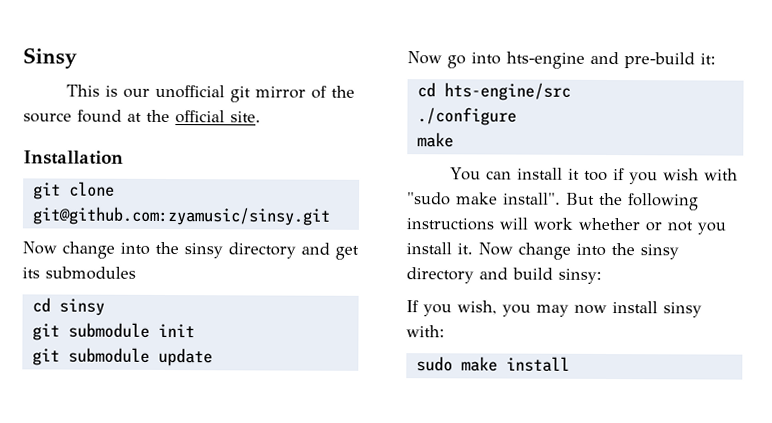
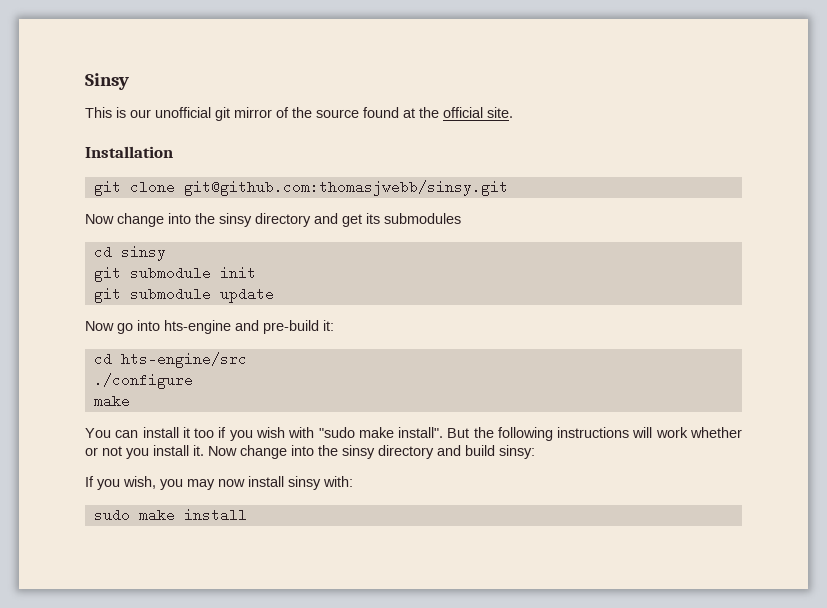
[31,206,331,226] git@github.com:zyamusic/sinsy.git -> [183,180,508,196] git@github.com:thomasjwebb/sinsy.git

